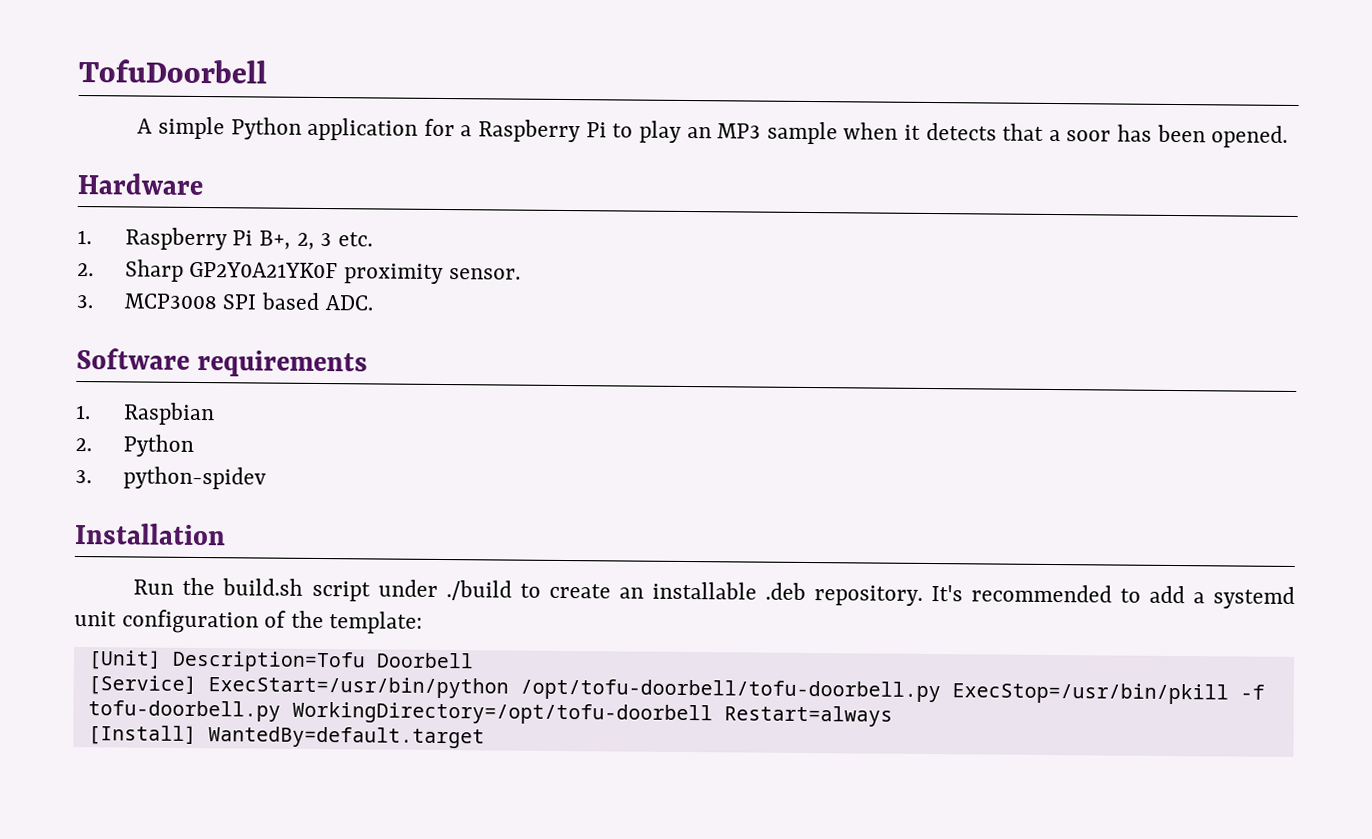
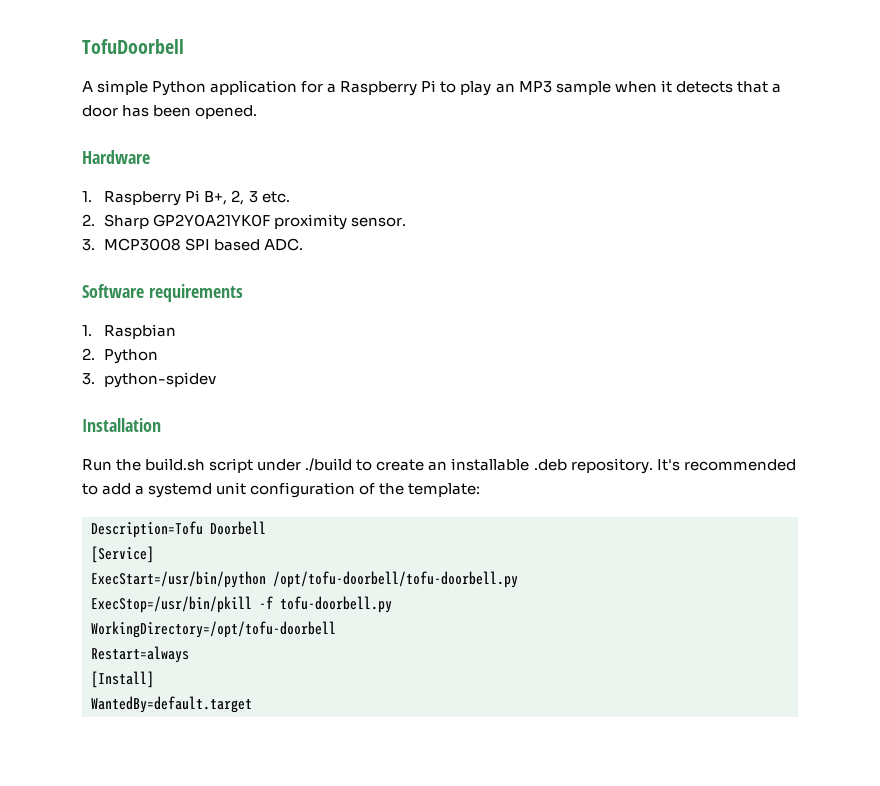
[1066,130,1112,142] soor -> [82,105,118,117] door
[87,650,162,670] [Unit] -> (481, 490) none
(197, 685) none -> (154, 554) //
(941, 690) none -> (518, 579) //
(281, 711) none -> (392, 604) //
(713, 713) none -> (336, 629) //
(197, 735) none -> (154, 679) //

